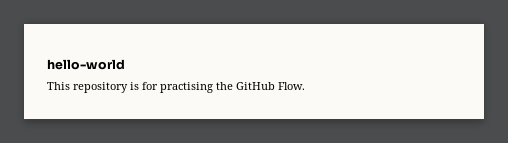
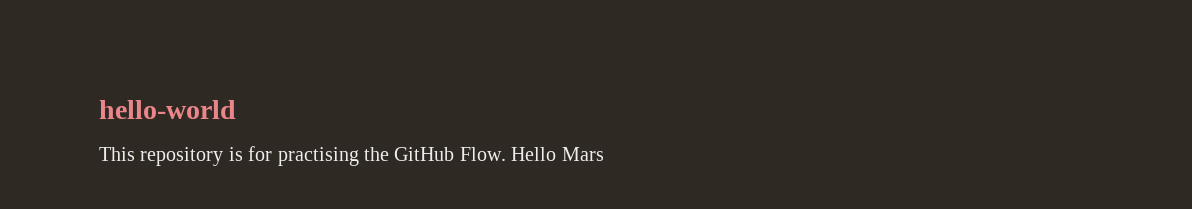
(305, 86) none -> [511,147,604,161] Hello Mars

